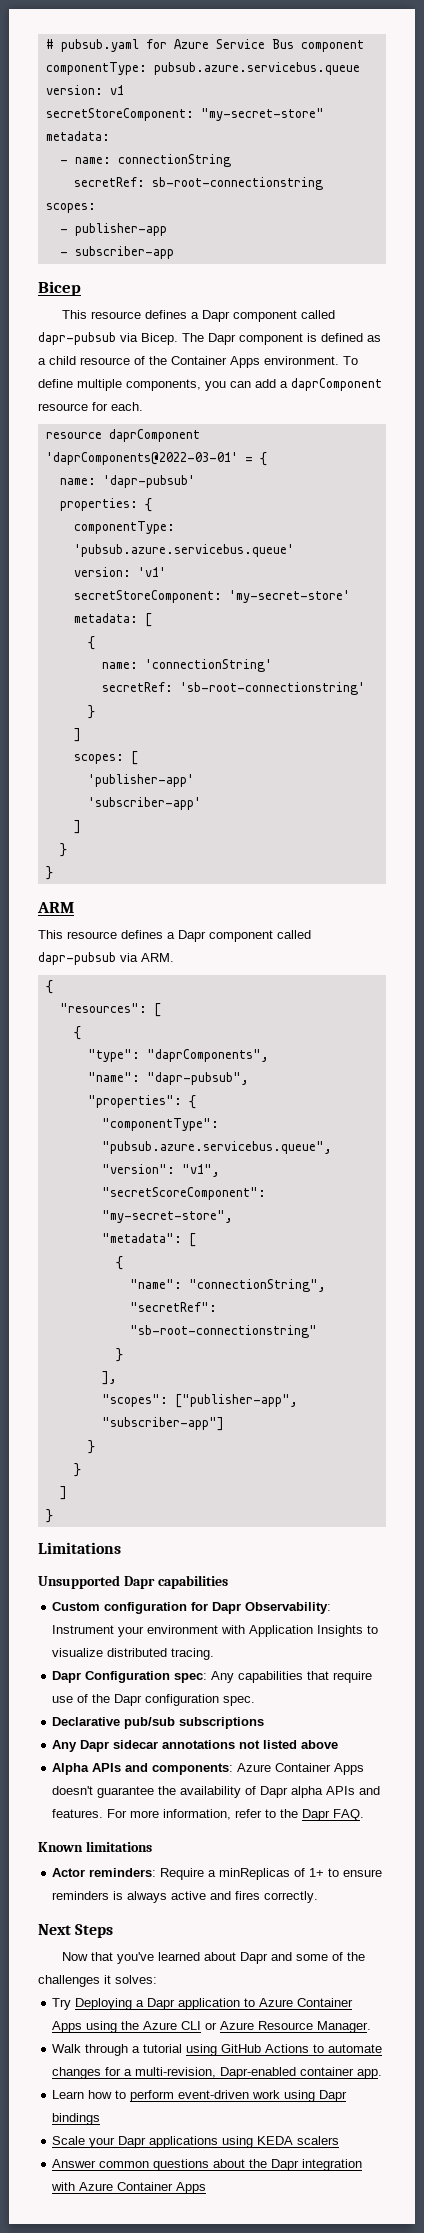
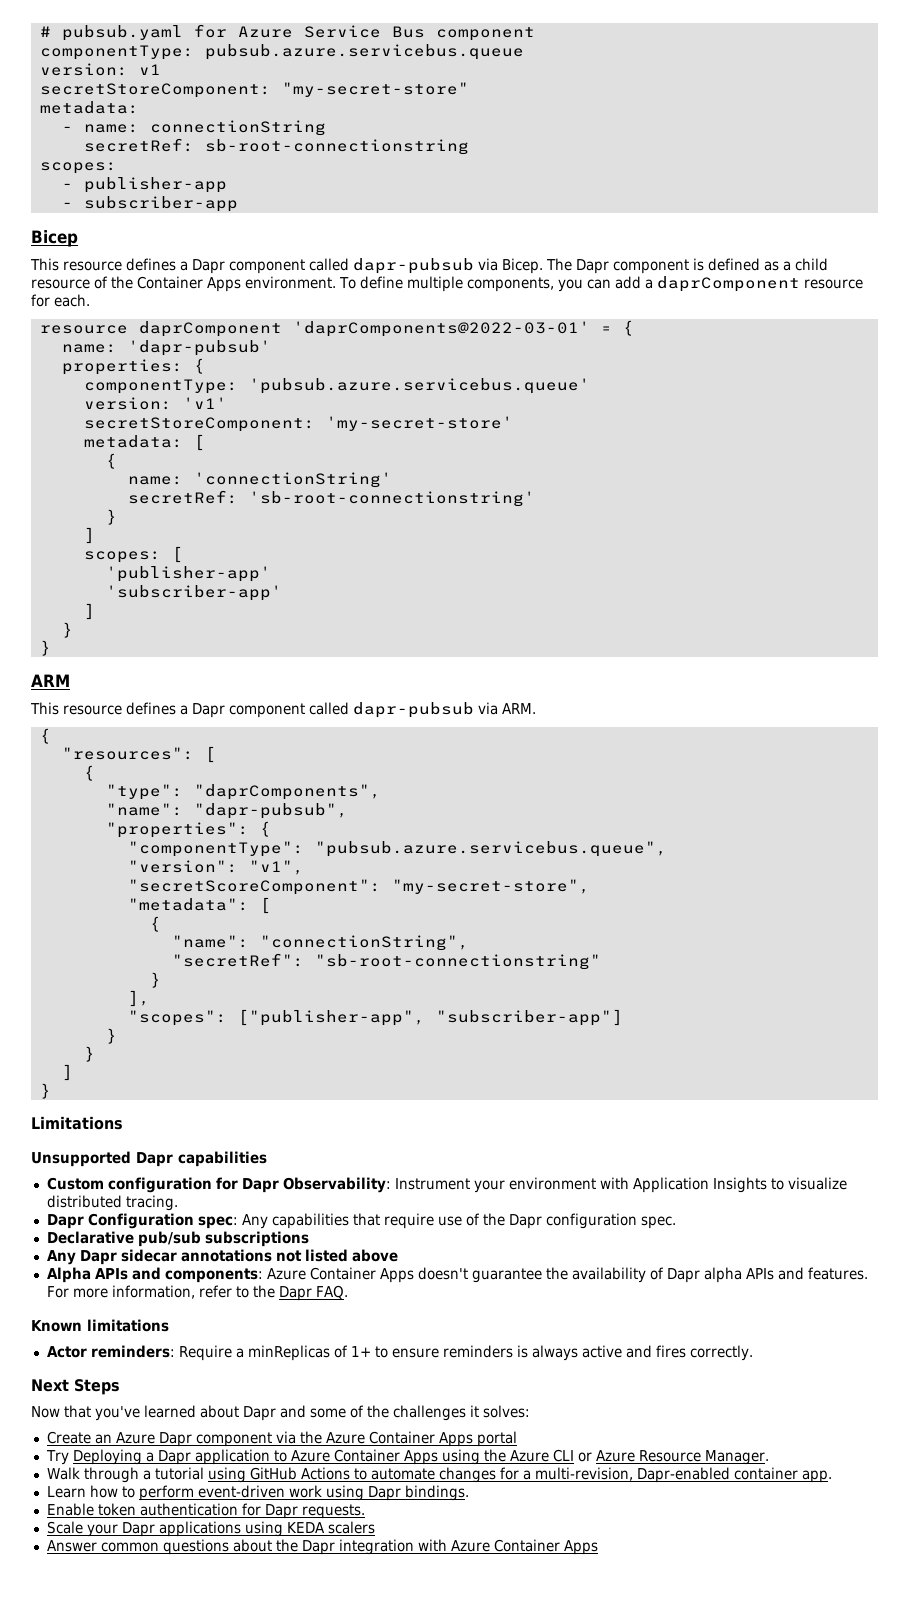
(157, 1979) none -> [46,1431,517,1447] // Create an Azure Dapr component via the Azure Container Apps portal
[52,2113,101,2125] bindings -> [404,1485,469,1501] [46,1503,365,1519] bindings. // Enable token authentication for Dapr requests.

